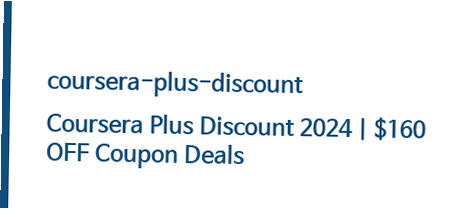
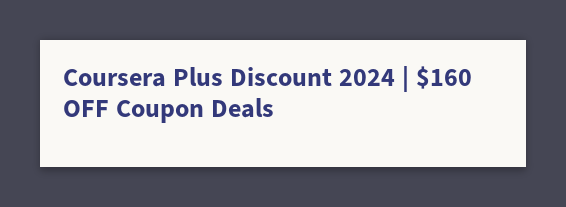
[47,68,304,100] coursera-plus-discount // -> (63, 78) none

